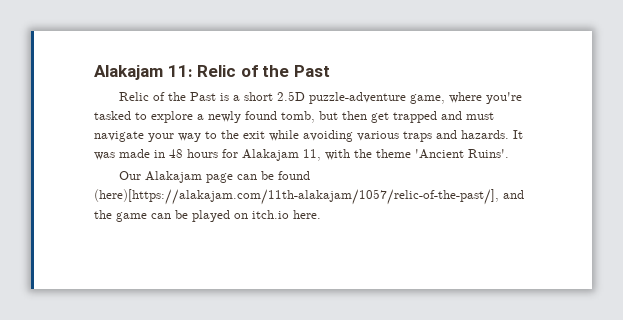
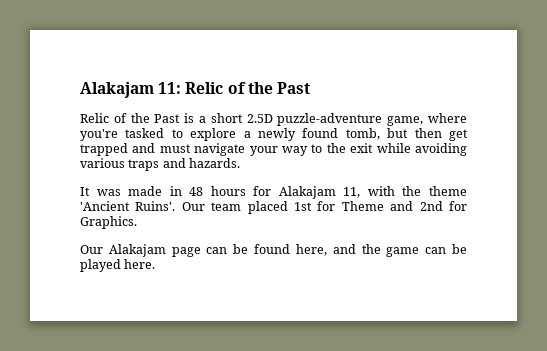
(509, 134) none -> (241, 163) //
(509, 153) none -> [181,201,467,214] [80,216,137,229] Our team placed 1st for Theme and 2nd for Graphics.
[94,189,499,205] (here)[https://alakajam.com/11th-alakajam/1057/relic-of-the-past/], -> [295,244,327,256] here,
[234,210,289,219] on itch.io -> (121, 265) none

